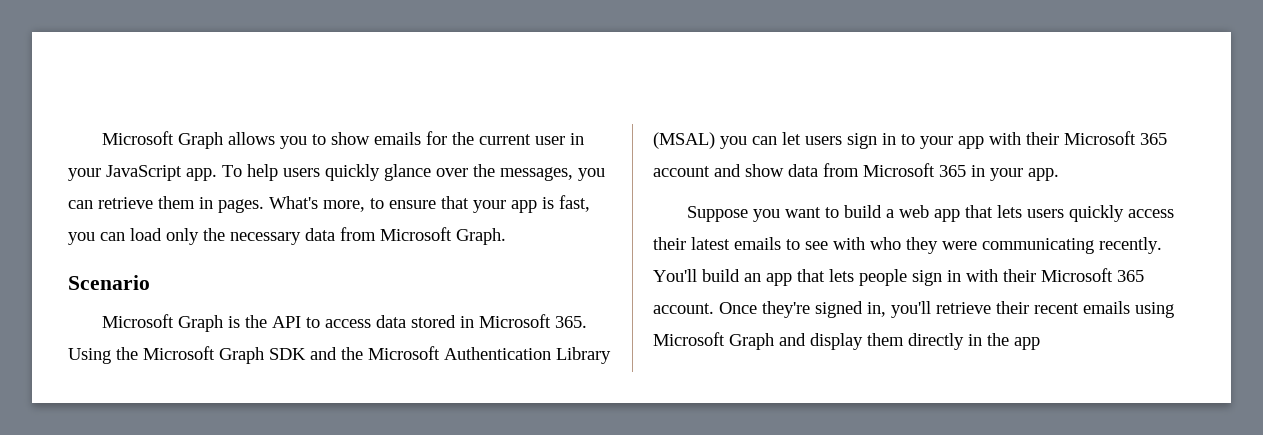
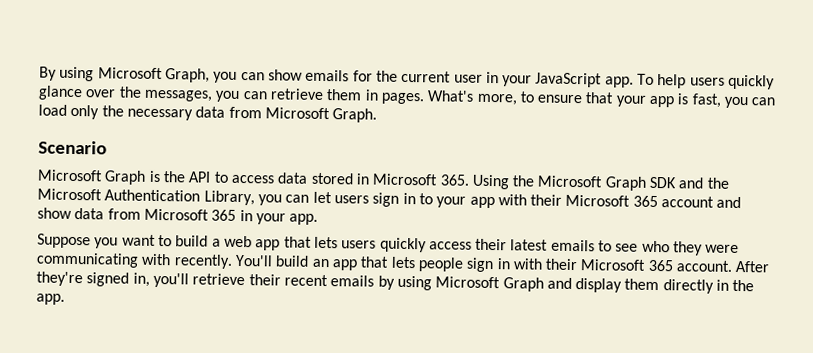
[101,131,326,149] Microsoft Graph allows you to -> [39,66,265,83] By using Microsoft Graph, you can
[556,347,611,364] [653,132,715,149] Library (MSAL) -> [203,190,255,206] Library,
[833,237,865,250] with -> (639, 247) none
(1094, 246) none -> [141,253,172,266] with
[719,302,757,314] Once -> [735,260,771,273] After
(1130, 307) none -> [377,275,395,290] by
[1014,337,1040,350] app -> [36,293,65,305] app.

